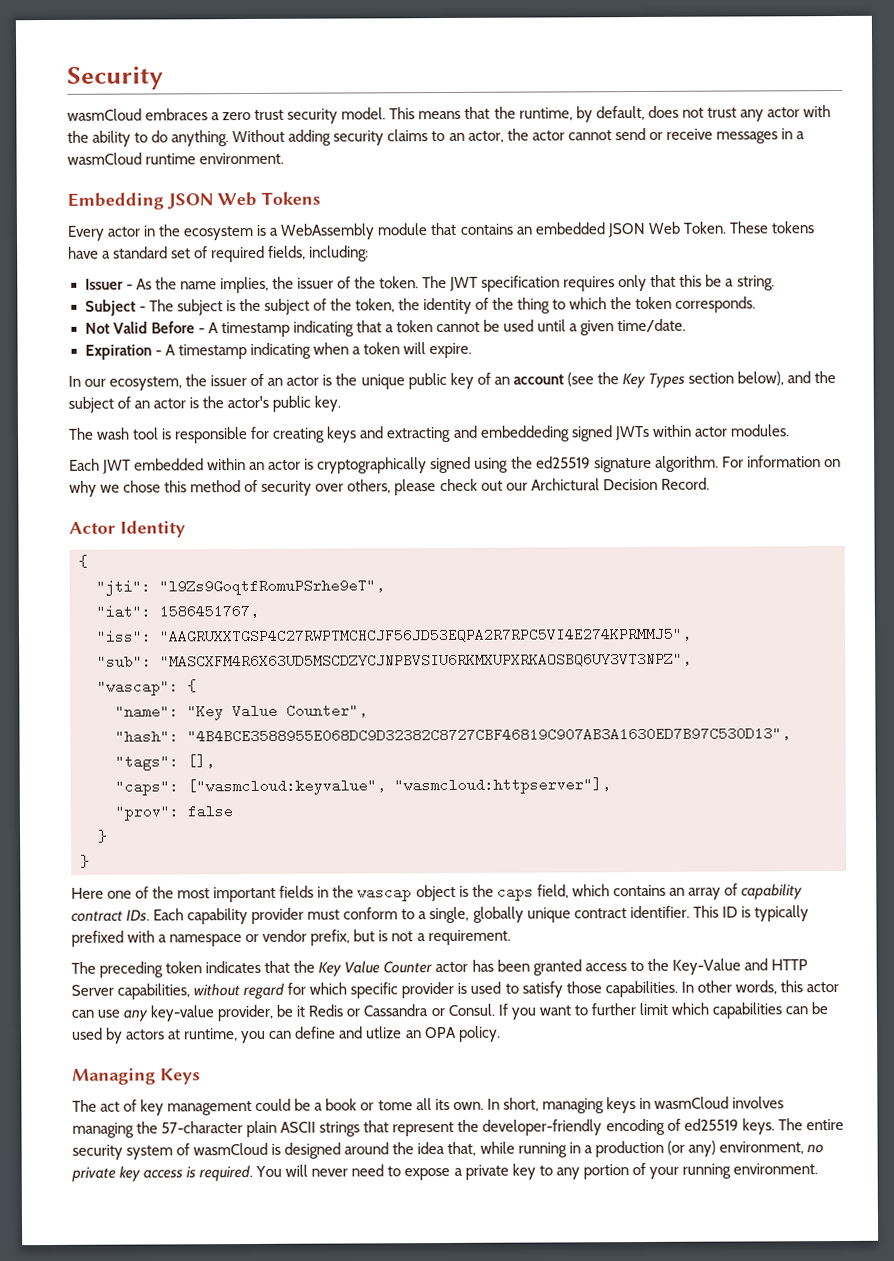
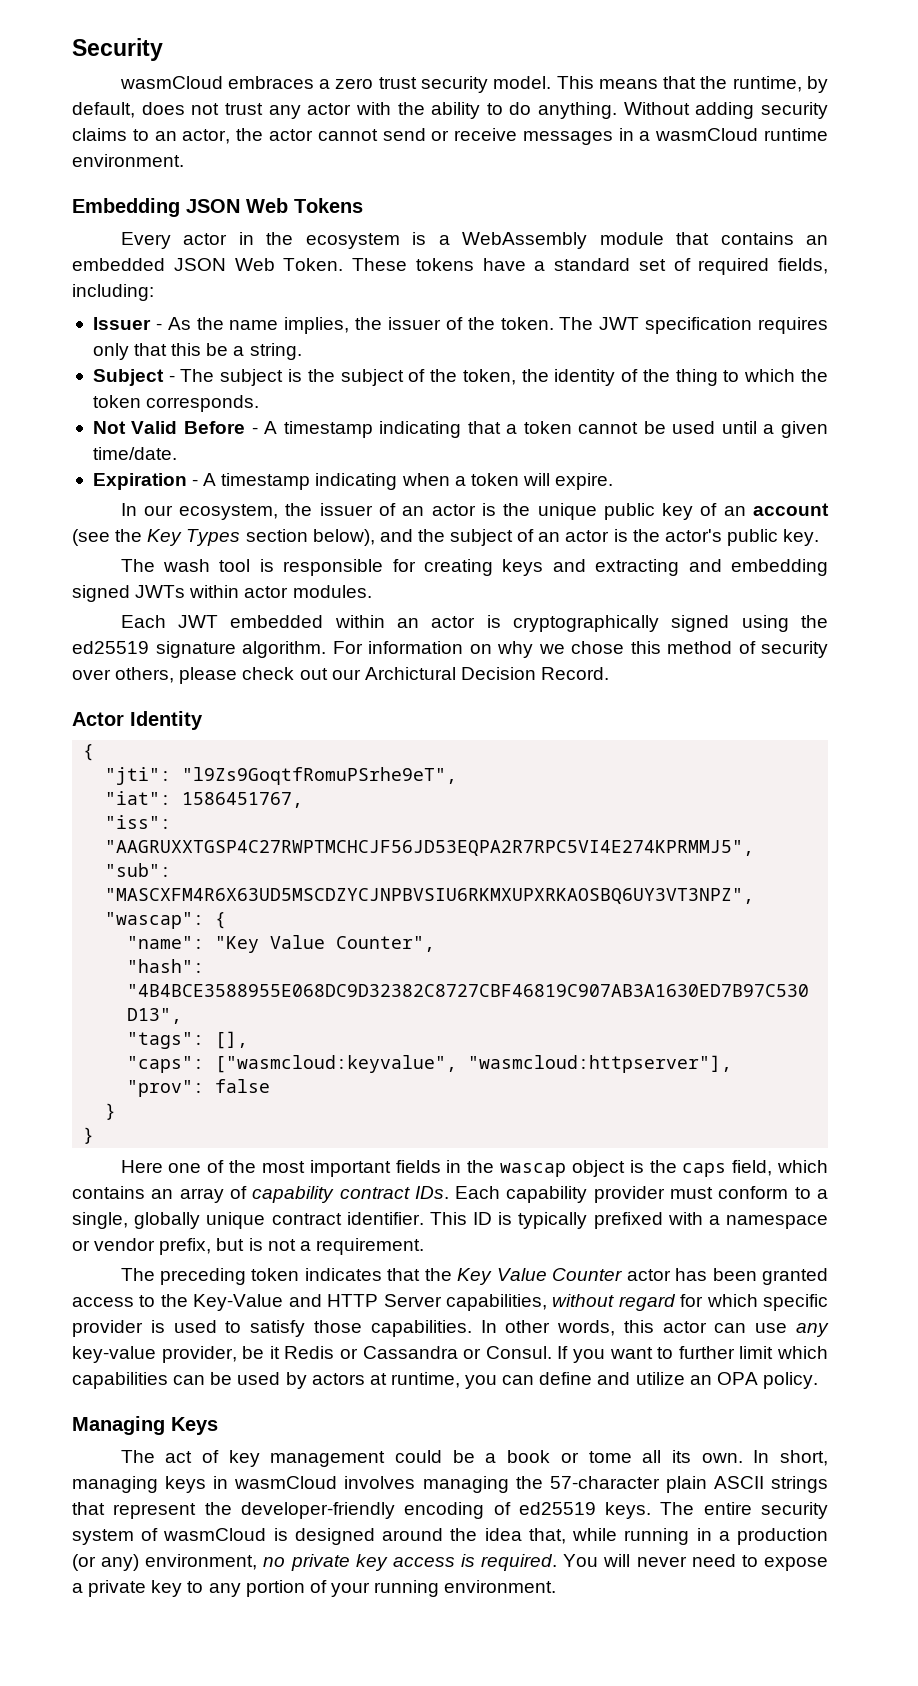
[479,425,570,442] embeddeding -> [731,559,828,576] embedding
[366,1026,403,1039] utlize -> [635,1372,685,1385] utilize

